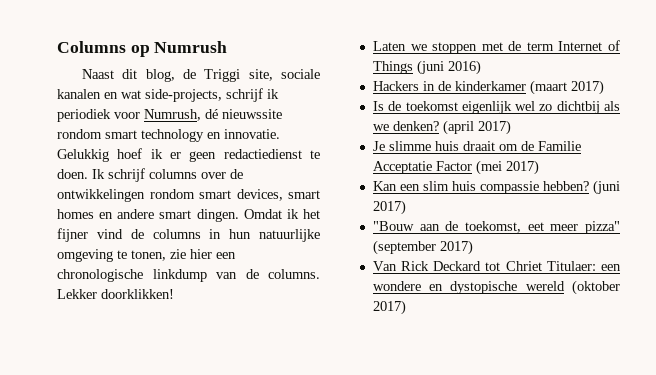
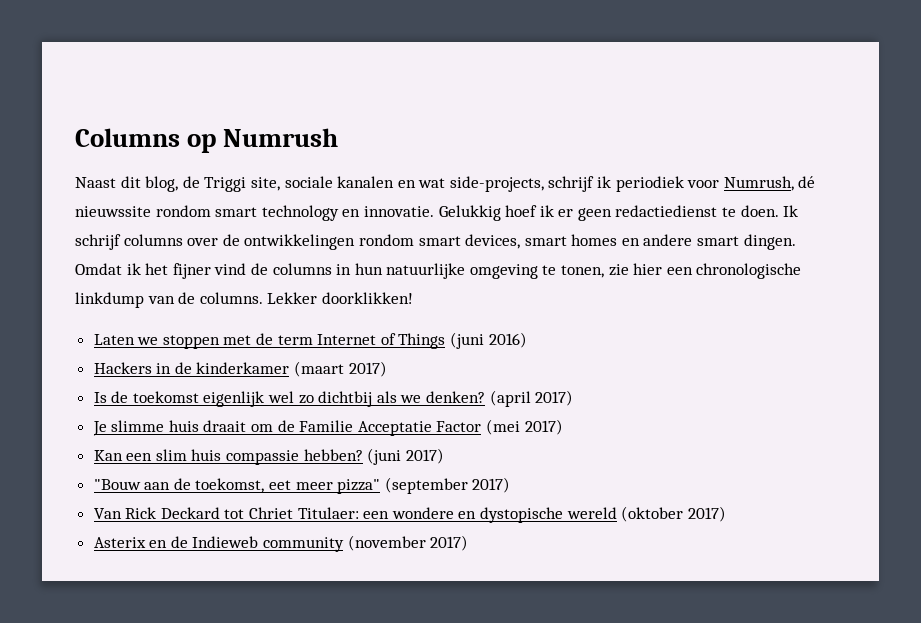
(406, 307) none -> [93,535,469,552] // Asterix en de Indieweb community (november 2017)

